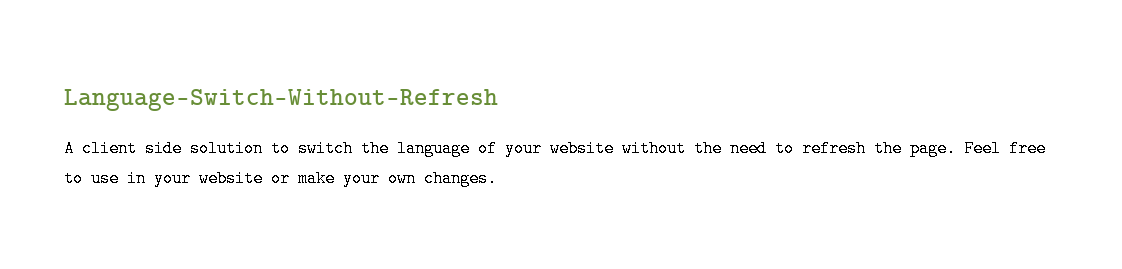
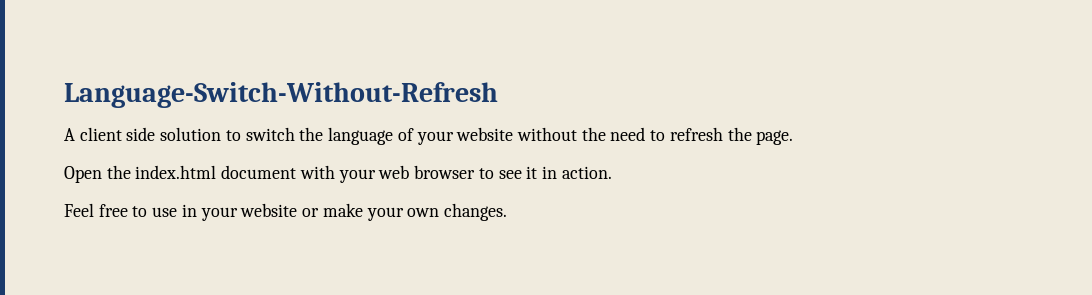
(956, 148) none -> [64,165,612,183] // Open the index.html document with your web browser to see it in action. //

